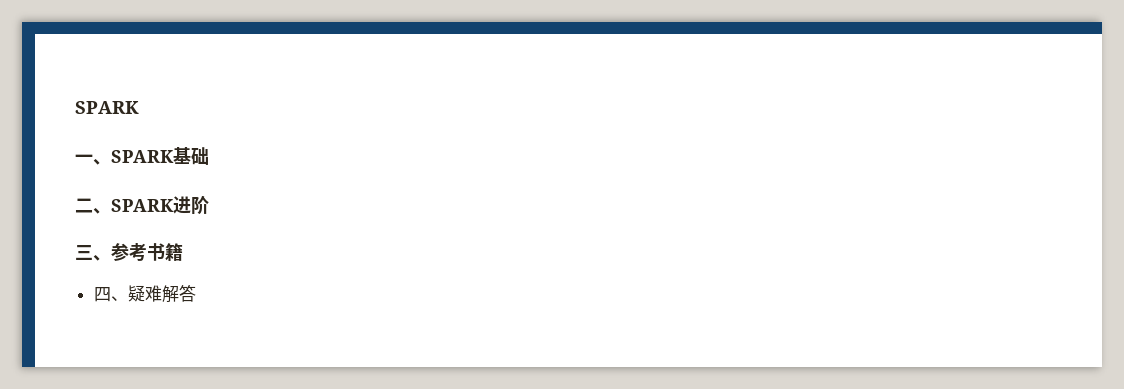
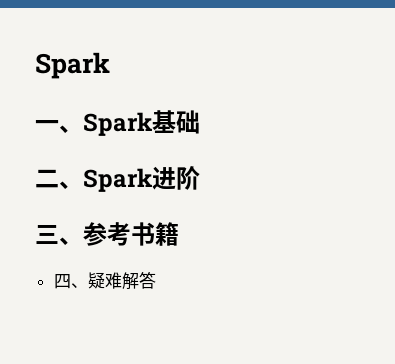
[75,101,139,114] SPARK -> [35,52,110,79] Spark
[111,150,174,163] SPARK -> [83,112,152,136] Spark
[111,199,174,212] SPARK -> [83,168,152,192] Spark

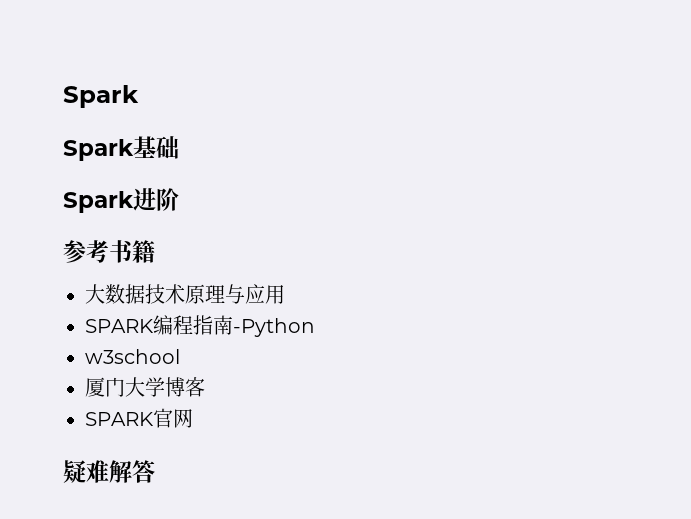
[35,120,83,133] 一、 -> (139, 96) none
[35,169,83,189] 二、 -> (179, 147) none
[35,225,83,245] 三、 -> (179, 199) none
[53,274,88,289] 四、 -> [85,284,285,304] [85,315,315,337] [85,349,180,364] [85,377,205,397] [85,408,193,428] 大数据技术原理与应用 // SPARK编程指南-Python // w3school // 厦门大学博客 // SPARK官网 //

